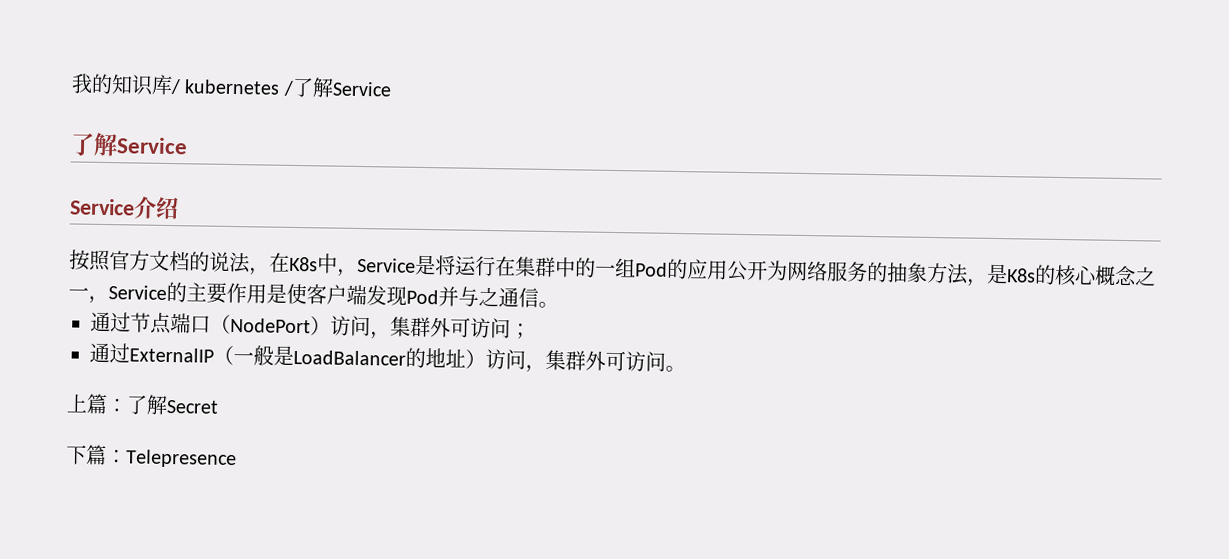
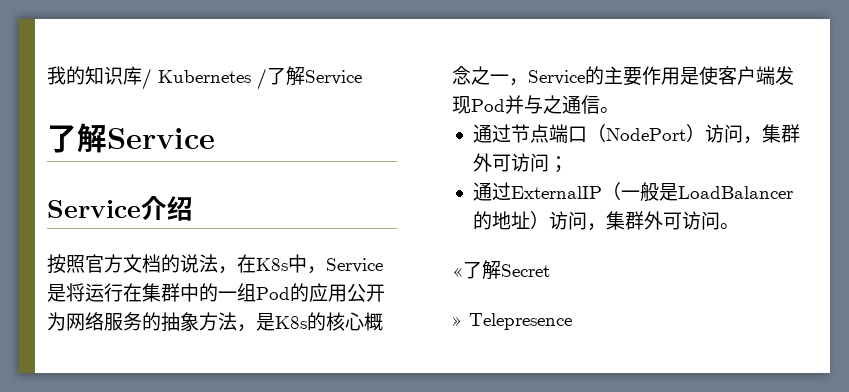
[184,79,281,95] kubernetes -> [158,70,251,83] Kubernetes
[66,393,128,415] 上篇： -> [452,267,463,277] «
[66,444,127,466] 下篇： -> [452,316,463,326] »

